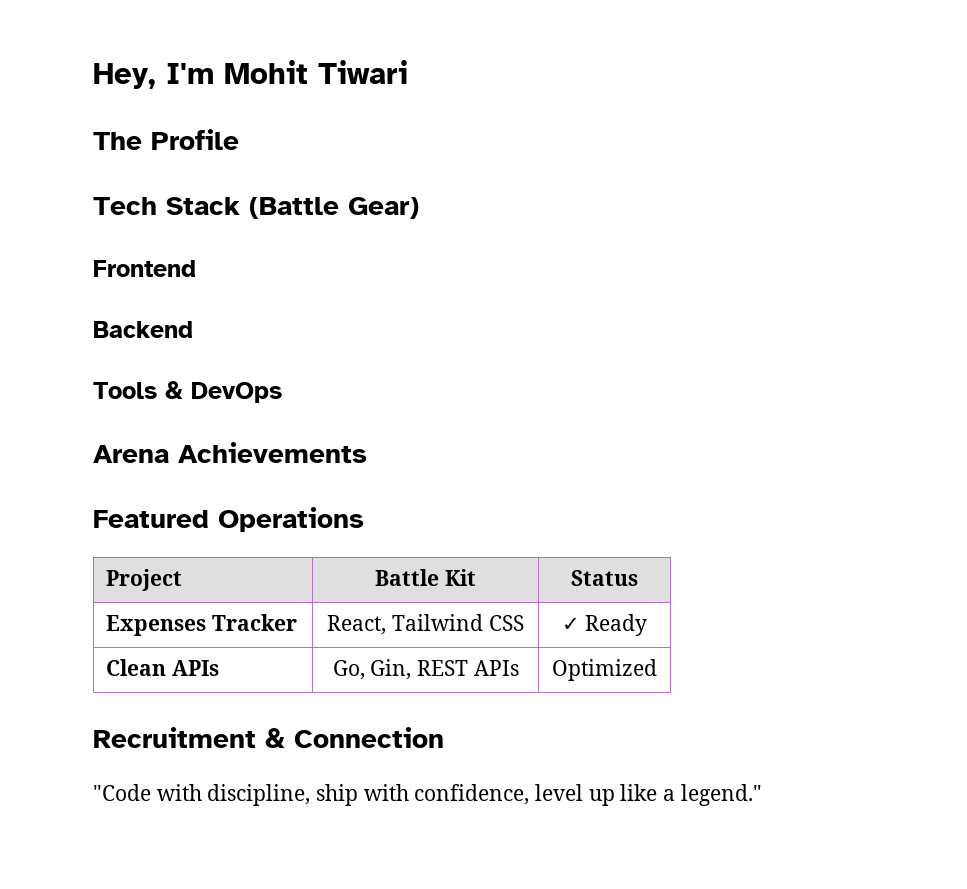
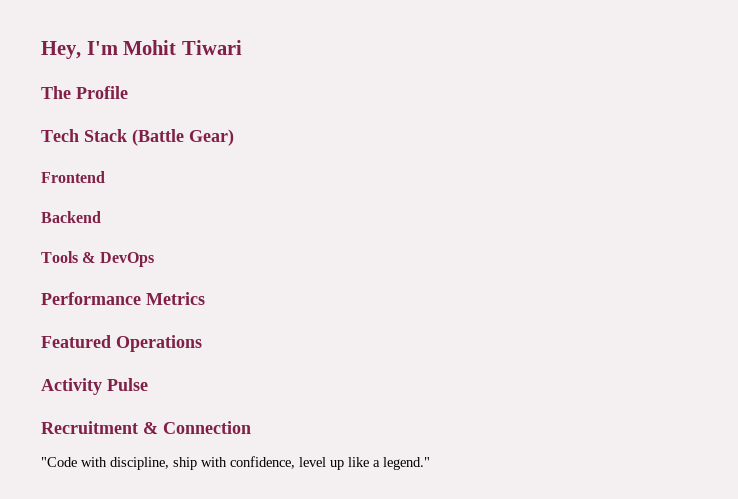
[93,442,367,463] Arena Achievements -> [41,292,205,305] Performance Metrics
[105,569,182,591] [375,569,476,586] [571,570,638,586] [105,614,297,636] [327,614,524,635] [561,614,648,636] [105,659,219,676] [332,659,519,680] [552,659,657,681] // Project | Battle Kit | Status // Expenses Tracker | React, Tailwind CSS | ✓ Ready // Clean APIs | Go, Gin, REST APIs | Optimized -> [41,378,148,395] // Activity Pulse

